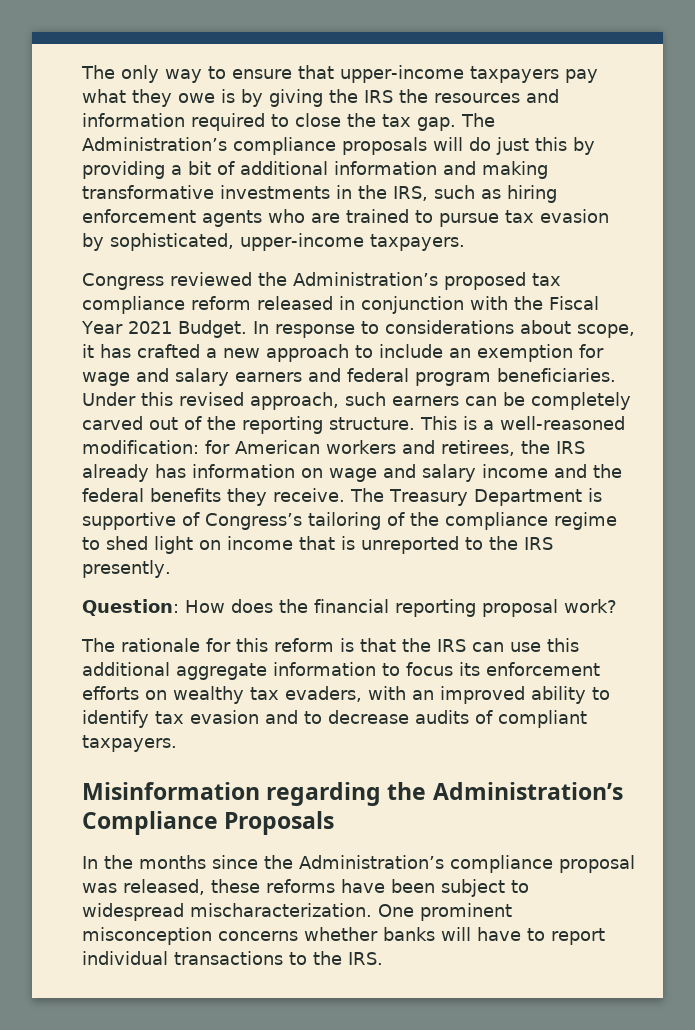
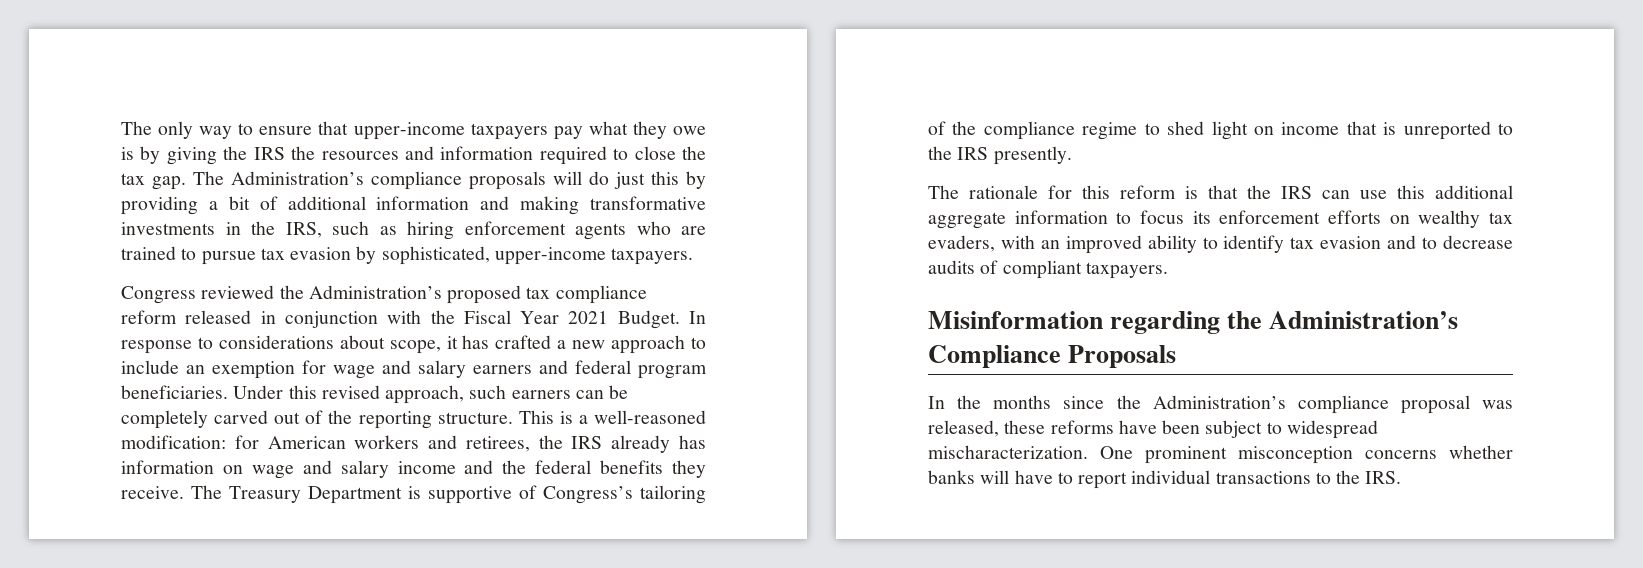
[82,599,617,617] // Question: How does the financial reporting proposal work? -> (1072, 155) none

